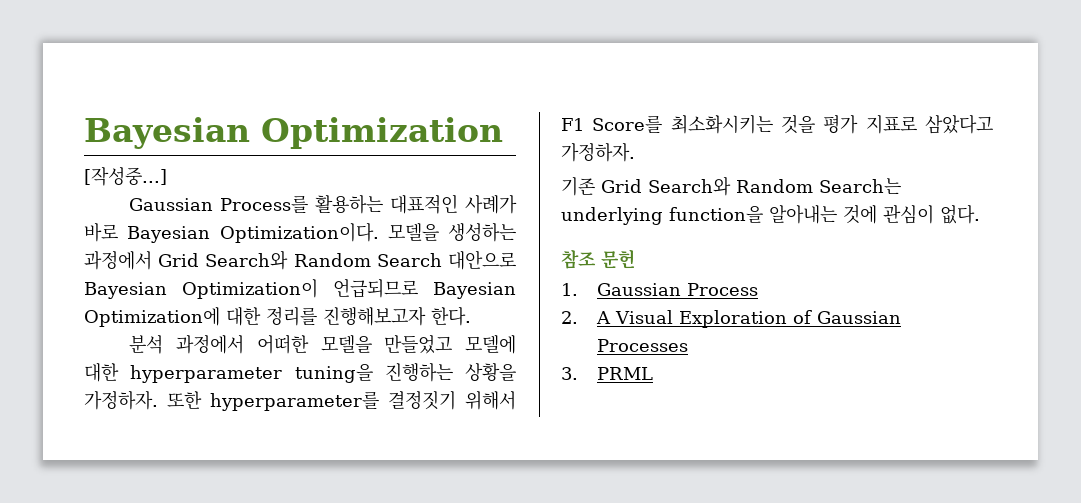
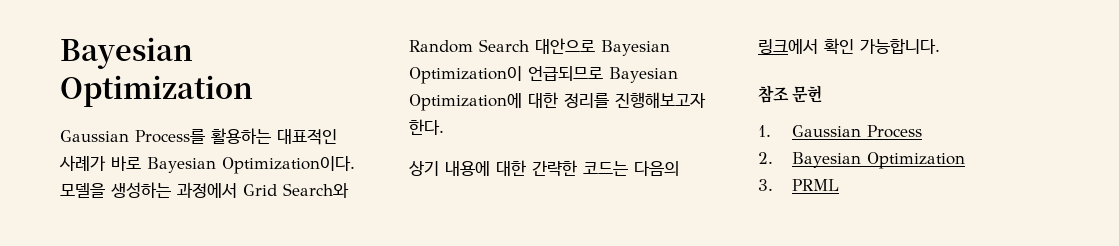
[84,117,503,149] [84,167,167,186] Bayesian Optimization // [작성중...] -> [60,37,193,69] [60,75,253,107] Bayesian Optimization
[129,334,516,354] [84,363,516,383] [84,390,516,411] [561,114,993,134] [561,142,635,162] [561,176,901,196] [561,204,980,225] 분석 과정에서 어떠한 모델을 만들었고 모델에 대한 hyperparameter tuning을 진행하는 상황을 가정하자. 또한 hyperparameter를 결정짓기 위해서 F1 Score를 최소화시키는 것을 평가 지표로 삼았다고 가정하자. // 기존 Grid Search와 Random Search는 underlying function을 알아내는 것에 관심이 없다. -> [409,160,679,176] [758,38,940,55] 상기 내용에 대한 간략한 코드는 다음의 링크에서 확인 가능합니다.
[595,310,901,328] [596,339,688,352] A Visual Exploration of Gaussian Processes -> [791,152,965,169] Bayesian Optimization

